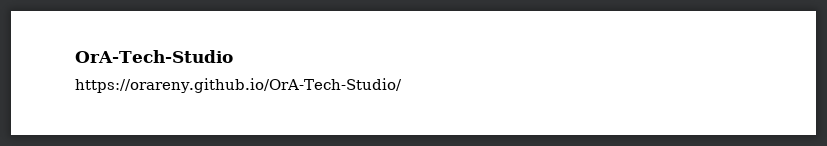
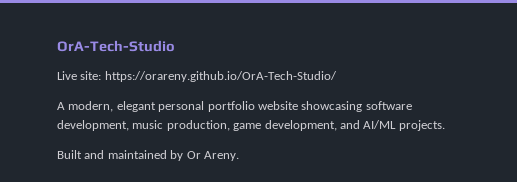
(233, 56) none -> [57,71,102,80] Live site:
(402, 85) none -> [57,101,412,112] [57,120,445,131] [57,150,239,161] // A modern, elegant personal portfolio website showcasing software development, music production, game development, and AI/ML projects. // Built and maintained by Or Areny.

